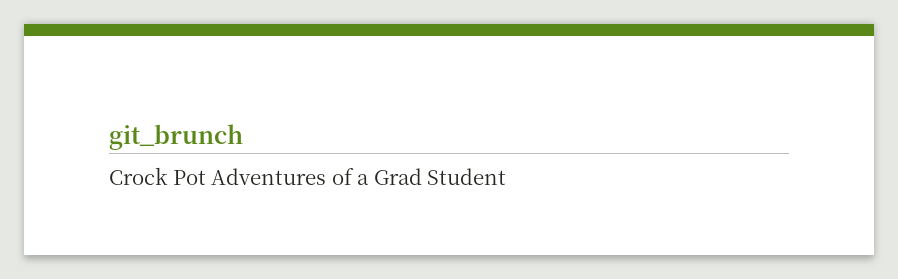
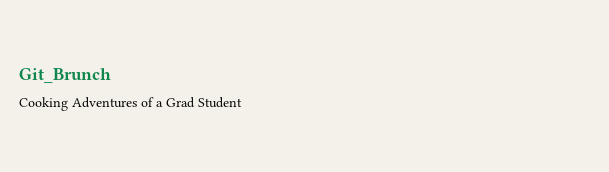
[109,124,243,150] [109,167,206,185] git_brunch // Crock Pot -> [19,68,111,83] [19,97,68,111] Git_Brunch // Cooking

